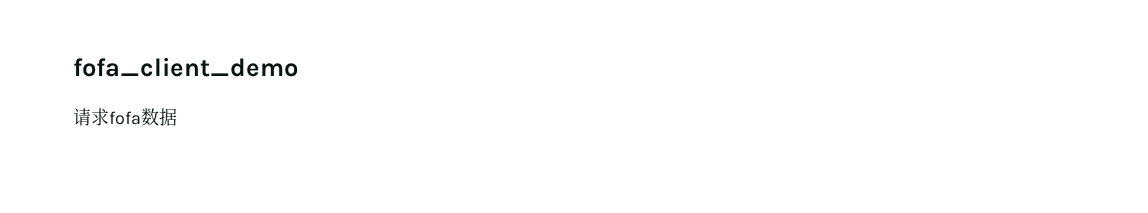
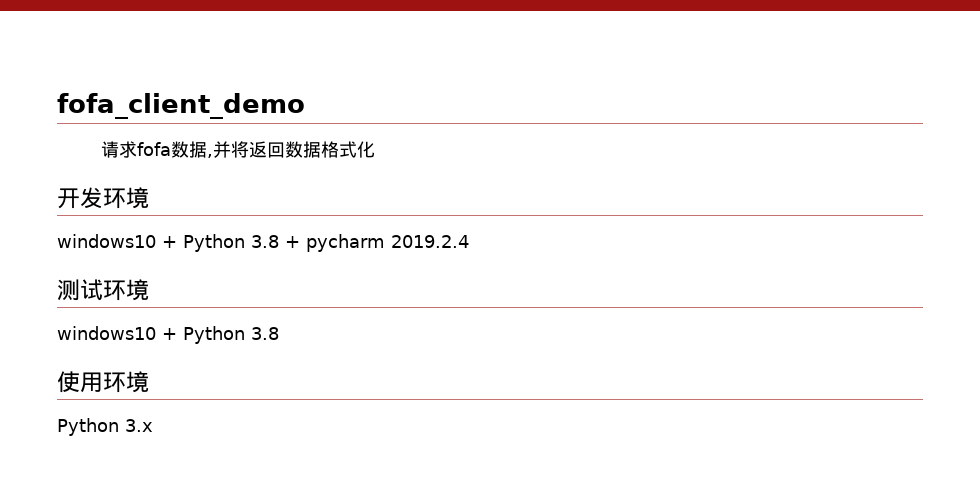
(177, 117) none -> [207,141,376,158] [57,187,149,209] [57,234,469,252] [57,279,149,301] [57,326,279,344] [57,371,149,393] [57,418,153,436] ,并将返回数据格式化 // 开发环境 // windows10 + Python 3.8 + pycharm 2019.2.4 // 测试环境 // windows10 + Python 3.8 // 使用环境 // Python 3.x

